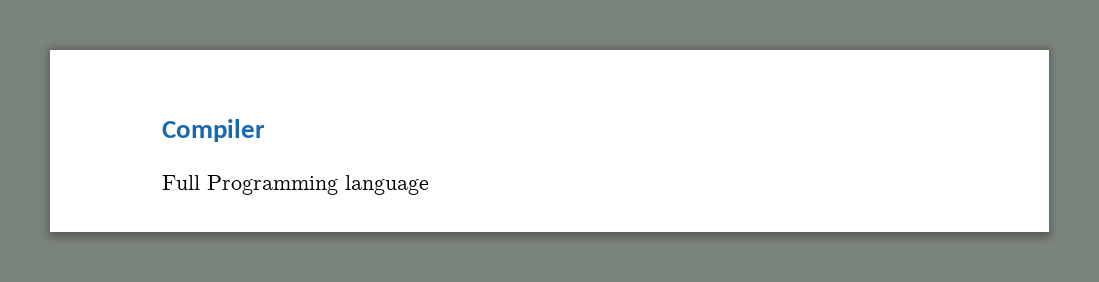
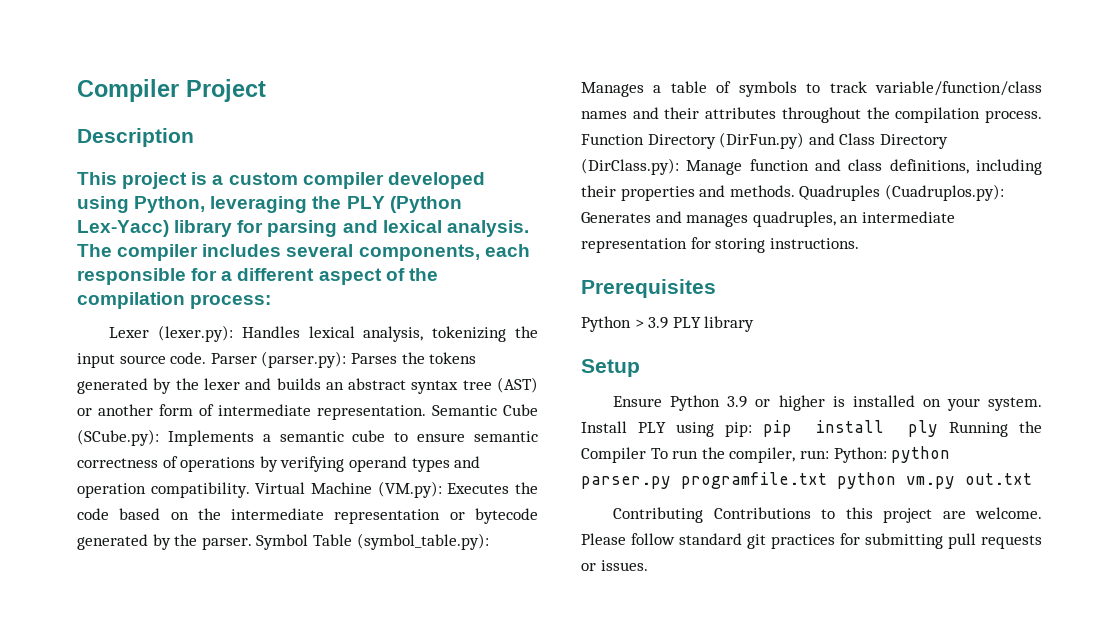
[162,119,265,142] [162,175,429,195] Compiler // Full Programming language -> [77,79,266,102] [77,128,194,147] [77,172,485,189] [77,196,462,213] [77,220,529,237] [77,244,530,261] [77,268,438,285] [77,292,272,309] [109,325,538,342] [77,351,477,368] [77,377,538,394] [77,404,538,420] [77,429,538,446] [77,456,481,472] [77,481,538,498] [77,508,538,524] [77,533,489,550] [581,81,1042,97] [581,107,1042,123] [581,132,948,149] [581,158,1042,175] [581,184,1004,201] [581,211,955,227] [581,237,859,253] [581,279,716,298] [581,316,755,332] [581,359,640,377] [613,395,1042,411] [581,420,1042,437] [581,446,951,463] [581,472,1032,489] [613,507,1042,523] [581,533,1042,549] [581,560,648,571] Compiler Project // Description // This project is a custom compiler developed using Python, leveraging the PLY (Python Lex-Yacc) library for parsing and lexical analysis. The compiler includes several components, each responsible for a different aspect of the compilation process: // Lexer (lexer.py): Handles lexical analysis, tokenizing the input source code. Parser (parser.py): Parses the tokens generated by the lexer and builds an abstract syntax tree (AST) or another form of intermediate representation. Semantic Cube (SCube.py): Implements a semantic cube to ensure semantic correctness of operations by verifying operand types and operation compatibility. Virtual Machine (VM.py): Executes the code based on the intermediate representation or bytecode generated by the parser. Symbol Table (symbol_table.py): Manages a table of symbols to track variable/function/class names and their attributes throughout the compilation process. Function Directory (DirFun.py) and Class Directory (DirClass.py): Manage function and class definitions, including their properties and methods. Quadruples (Cuadruplos.py): Generates and manages quadruples, an intermediate representation for storing instructions. // Prerequisites // Python > 3.9 PLY library // Setup // Ensure Python 3.9 or higher is installed on your system. Install PLY using pip: pip install ply Running the Compiler To run the compiler, run: Python: python parser.py programfile.txt python vm.py out.txt // Contributing Contributions to this project are welcome. Please follow standard git practices for submitting pull requests or issues.

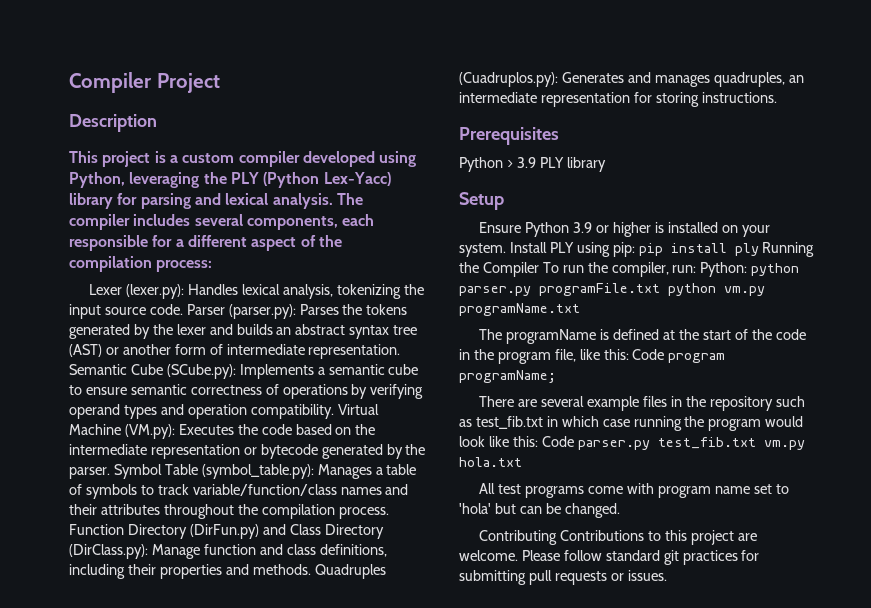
[681,472,827,489] programfile.txt -> [539,283,660,296] programFile.txt
[965,473,1032,485] out.txt -> [459,303,580,316] [479,329,806,344] [459,349,726,364] [459,370,556,383] [479,396,805,411] [459,416,804,431] [459,436,805,450] [459,457,522,467] [479,483,789,498] [459,503,620,518] programName.txt // The programName is defined at the start of the code in the program file, like this: Code program programName; // There are several example files in the repository such as test_fib.txt in which case running the program would look like this: Code parser.py test_fib.txt vm.py hola.txt // All test programs come with program name set to 'hola' but can be changed.

